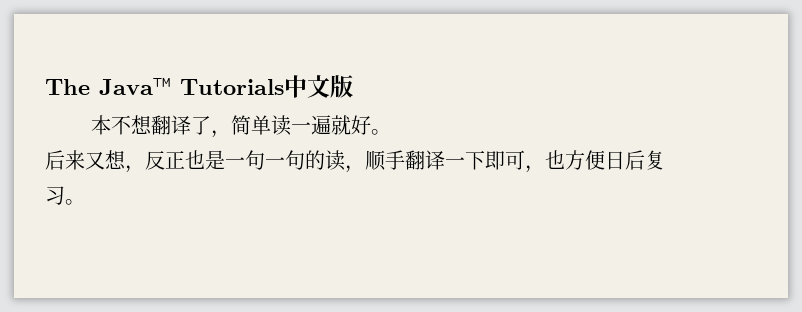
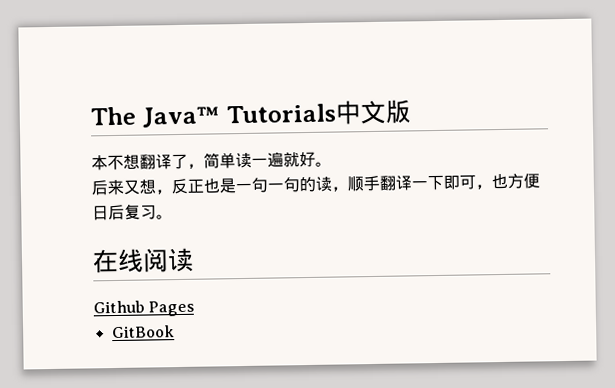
(85, 202) none -> [92,247,194,274] [93,300,195,317] [111,325,175,339] // 在线阅读 // Github Pages // GitBook

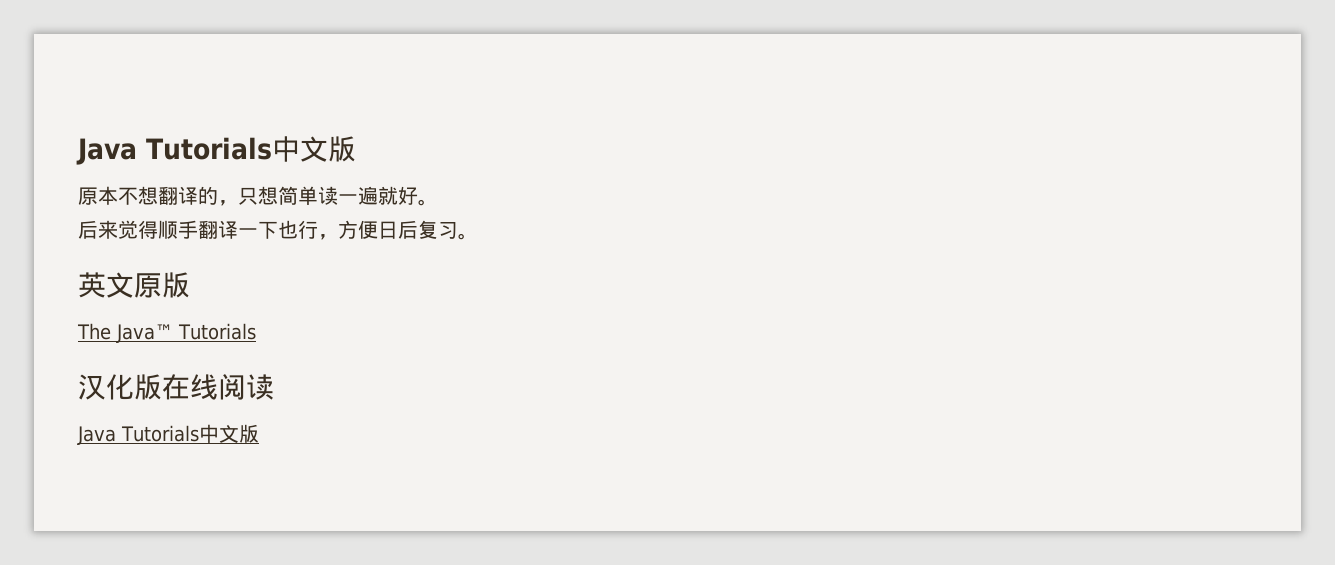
[90,106,220,128] The Java™ -> [76,138,137,165] Java
(412, 111) none -> [78,187,98,205] 原
[171,153,204,170] 了， -> [198,186,278,206] 的，只想
[123,176,348,195] 又想，反正也是一句一句的读， -> [118,220,158,239] 觉得
[443,173,508,190] 即可，也 -> [278,220,338,240] 也行，
(173, 217) none -> [78,272,190,298] [77,323,256,343] [78,374,162,400] 英文原版 // The Java™ Tutorials // 汉化版
[93,300,195,317] [111,325,175,339] Github Pages // GitBook -> [77,424,259,445] Java Tutorials中文版

